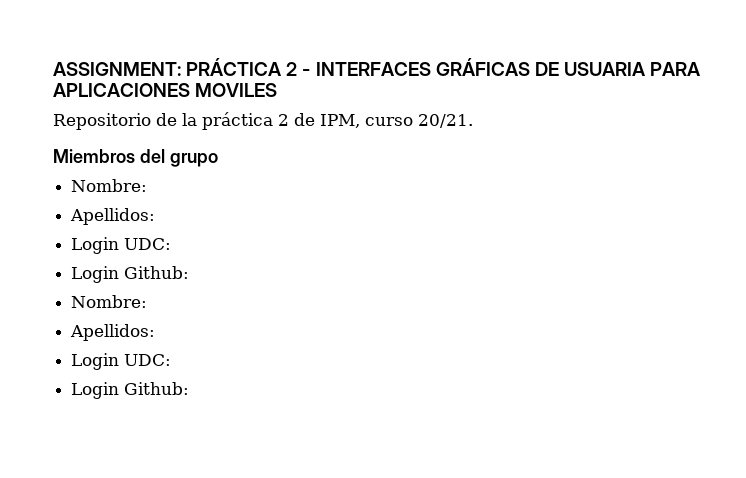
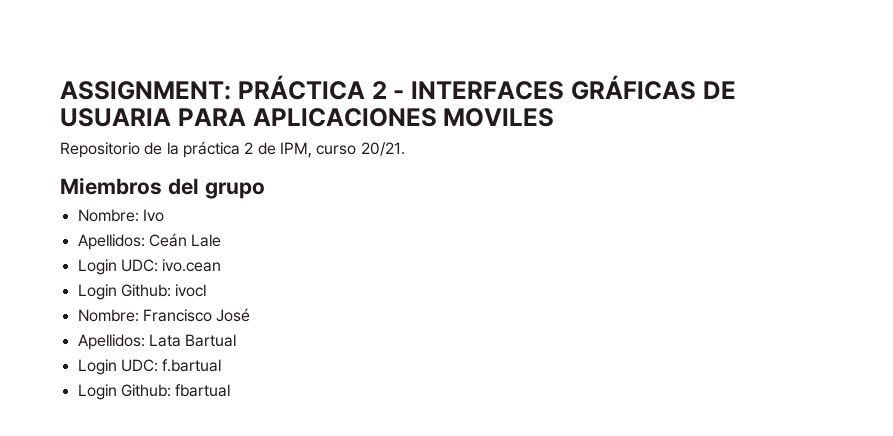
[70,208,156,225] [71,237,172,254] [71,266,190,283] [71,295,148,308] [70,324,156,341] [71,353,172,370] [71,382,190,399] // Apellidos: // Login UDC: // Login Github: // Nombre: // Apellidos: // Login UDC: // Login Github: -> [142,209,164,222] [77,233,222,250] [77,259,222,275] [77,284,207,300] [77,308,251,322] [77,334,237,350] [77,359,222,375] [77,384,231,400] Ivo // Apellidos: Ceán Lale // Login UDC: ivo.cean // Login Github: ivocl // Nombre: Francisco José // Apellidos: Lata Bartual // Login UDC: f.bartual // Login Github: fbartual

